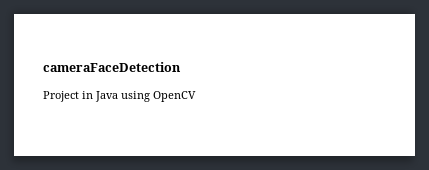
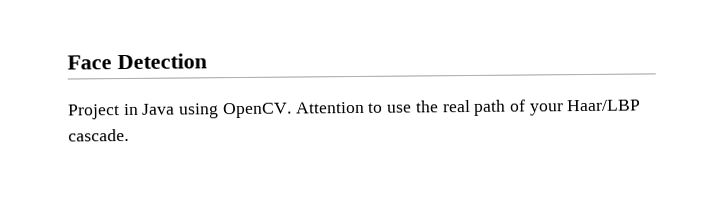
[43,62,181,72] cameraFaceDetection -> [67,53,207,70] Face Detection
[153,91,196,102] OpenCV -> [222,99,642,119] [68,128,129,142] OpenCV. Attention to use the real path of your Haar/LBP cascade.

